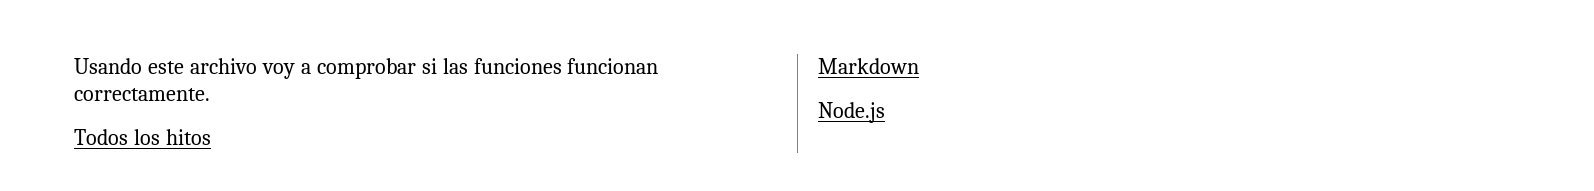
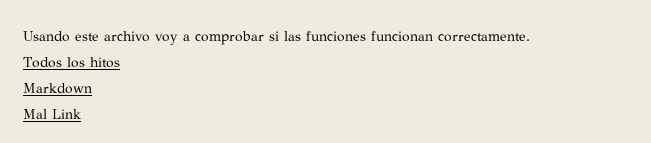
[818,102,885,123] Node.js -> [23,109,81,119] Mal Link

